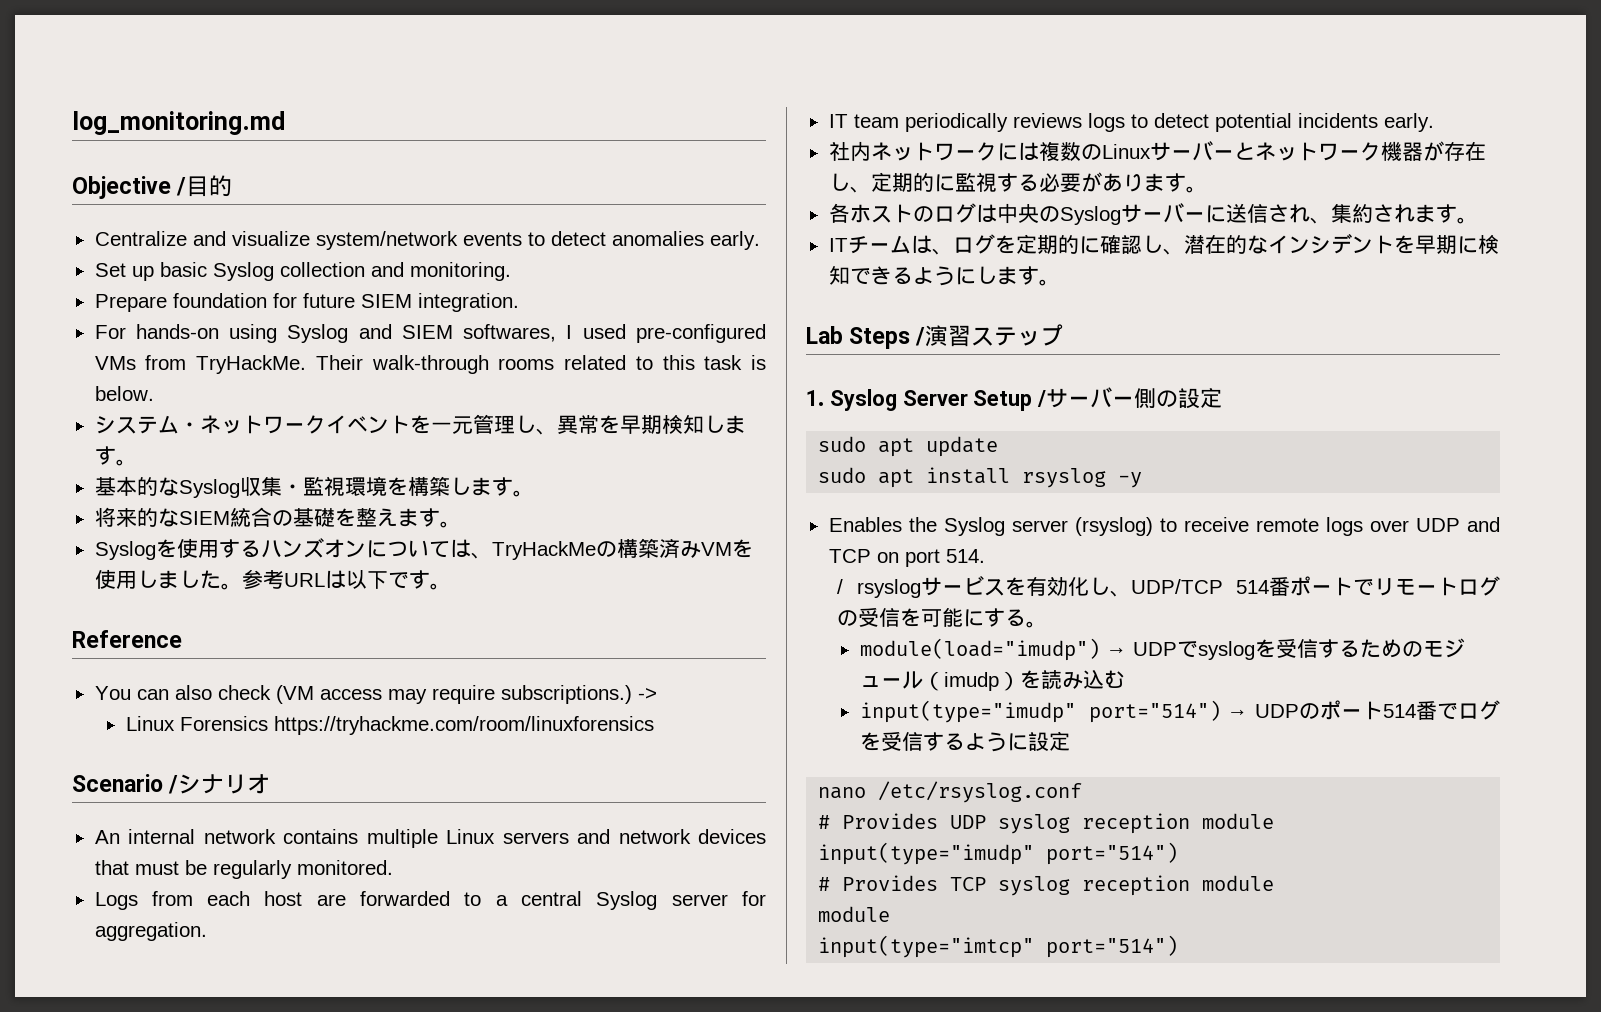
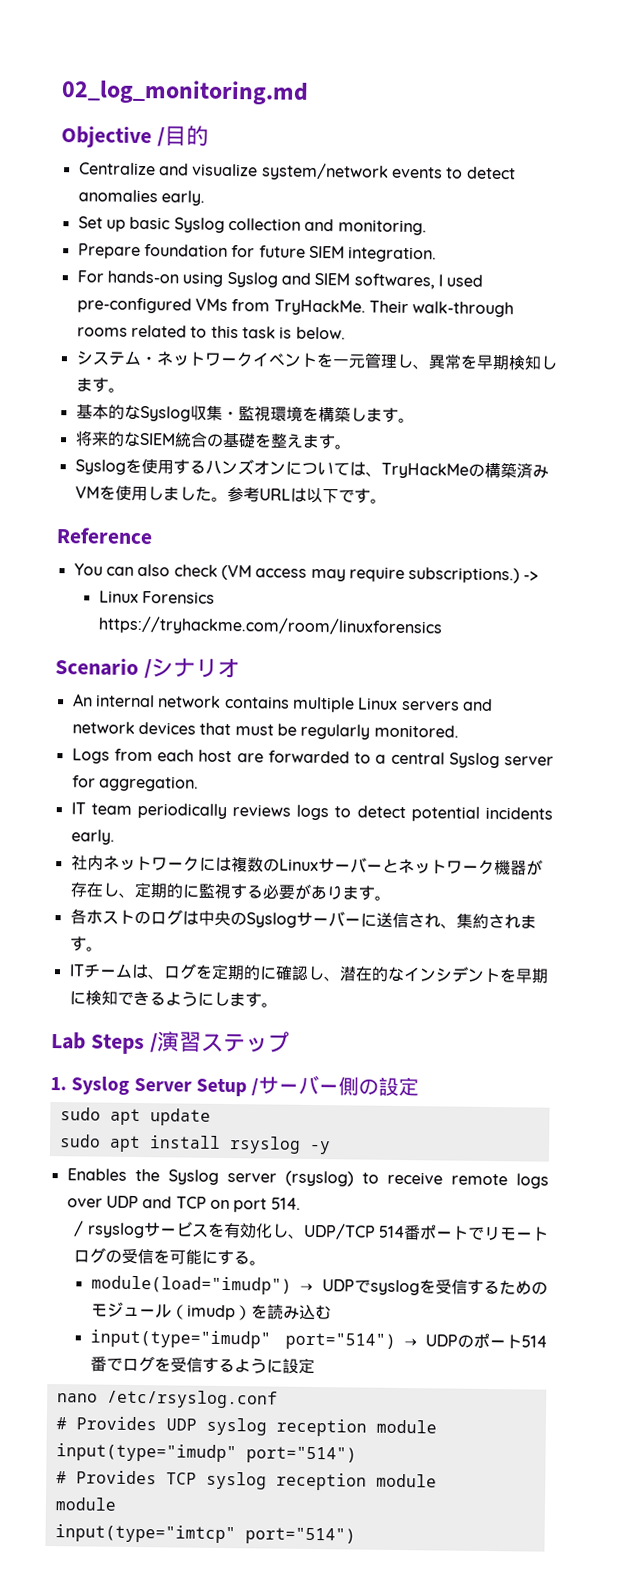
[72,111,285,135] log_monitoring.md -> [61,79,309,105] 02_log_monitoring.md

